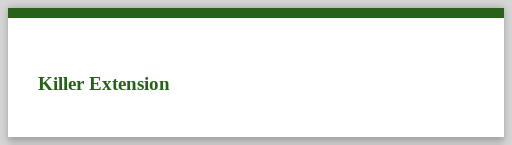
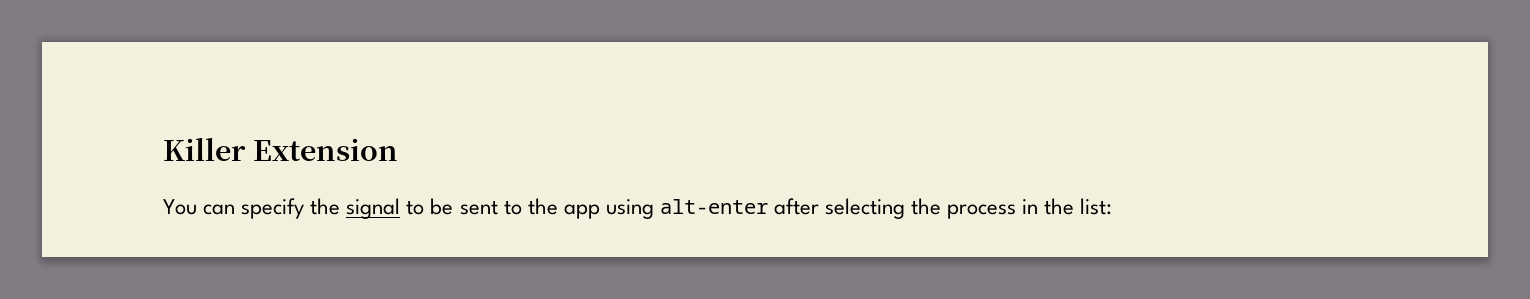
(171, 83) none -> [163,198,1113,219] // You can specify the signal to be sent to the app using alt-enter after selecting the process in the list:

